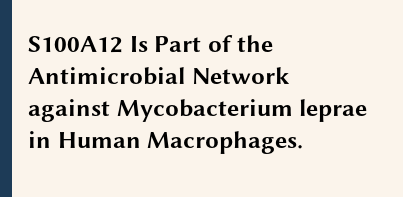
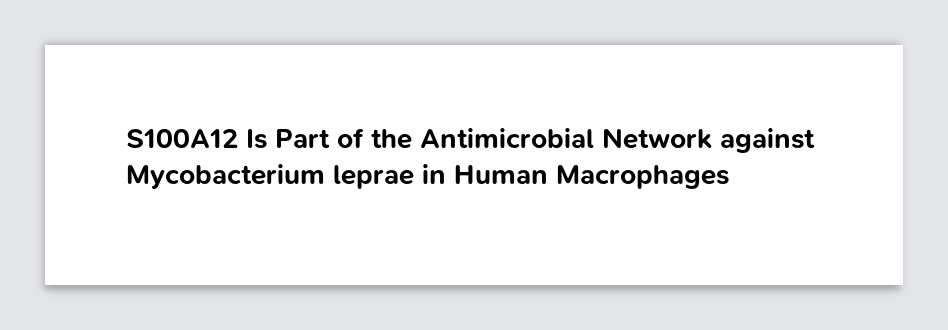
[147,131,304,154] Macrophages. -> [556,165,729,189] Macrophages

